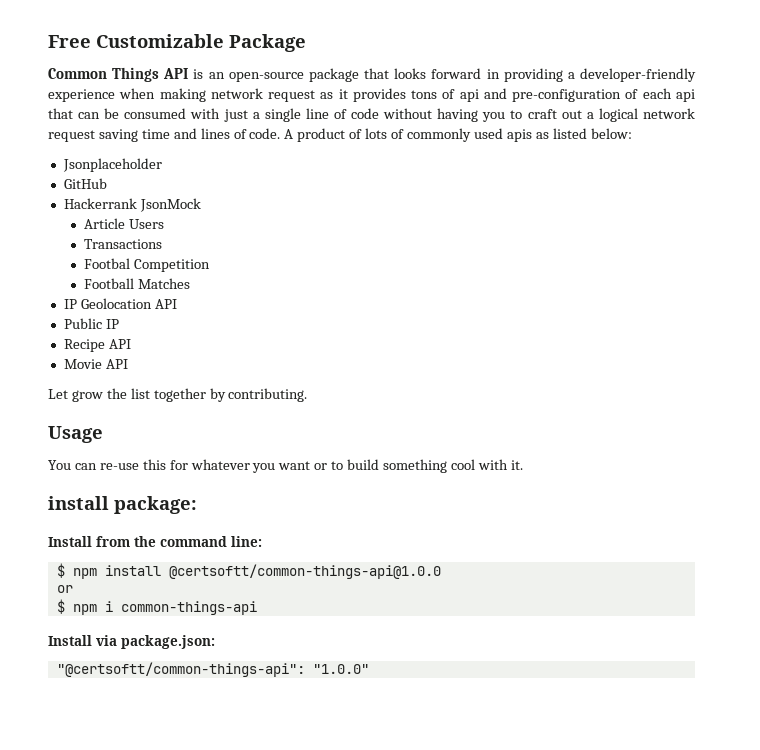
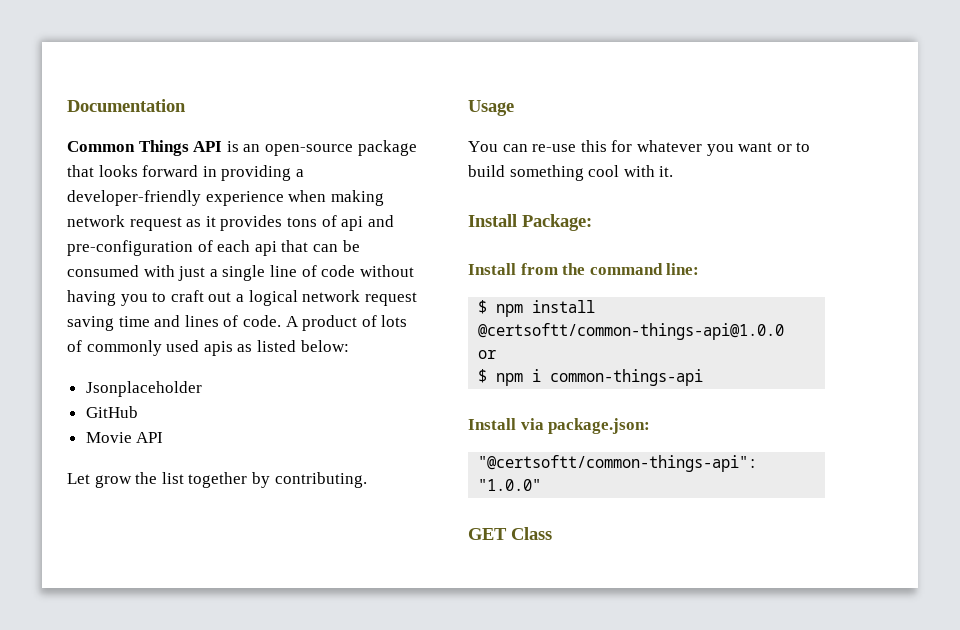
[48,34,306,52] Free Customizable Package -> [67,99,186,112] Documentation
[63,198,201,212] [84,218,165,229] [84,239,163,249] [84,258,211,272] [84,278,191,289] [63,298,177,309] [63,318,119,329] [63,339,131,352] // Hackerrank JsonMock // Article Users // Transactions // Footbal Competition // Football Matches // IP Geolocation API // Public IP // Recipe API -> (138, 412) none
[48,496,197,514] install package: -> [468,214,592,231] Install Package:
(369, 669) none -> [468,527,552,540] // GET Class

